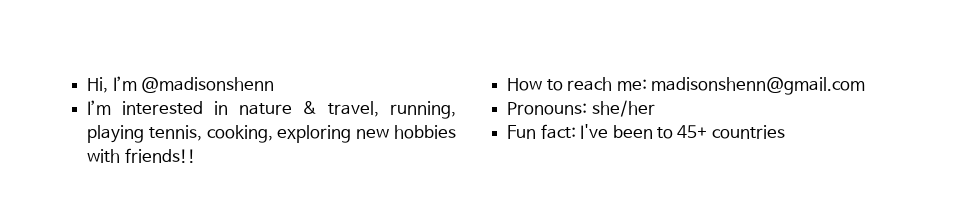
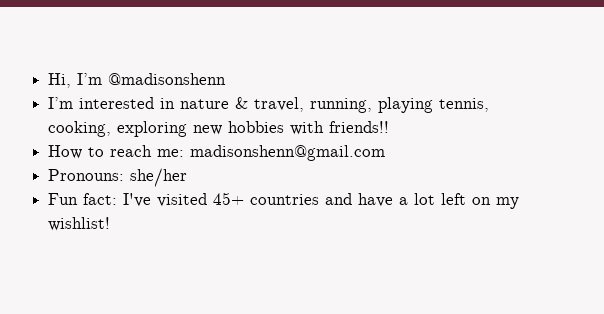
[612,125,785,139] been to 45+ countries -> [157,192,520,209] [48,217,111,231] visited 45+ countries and have a lot left on my wishlist!

